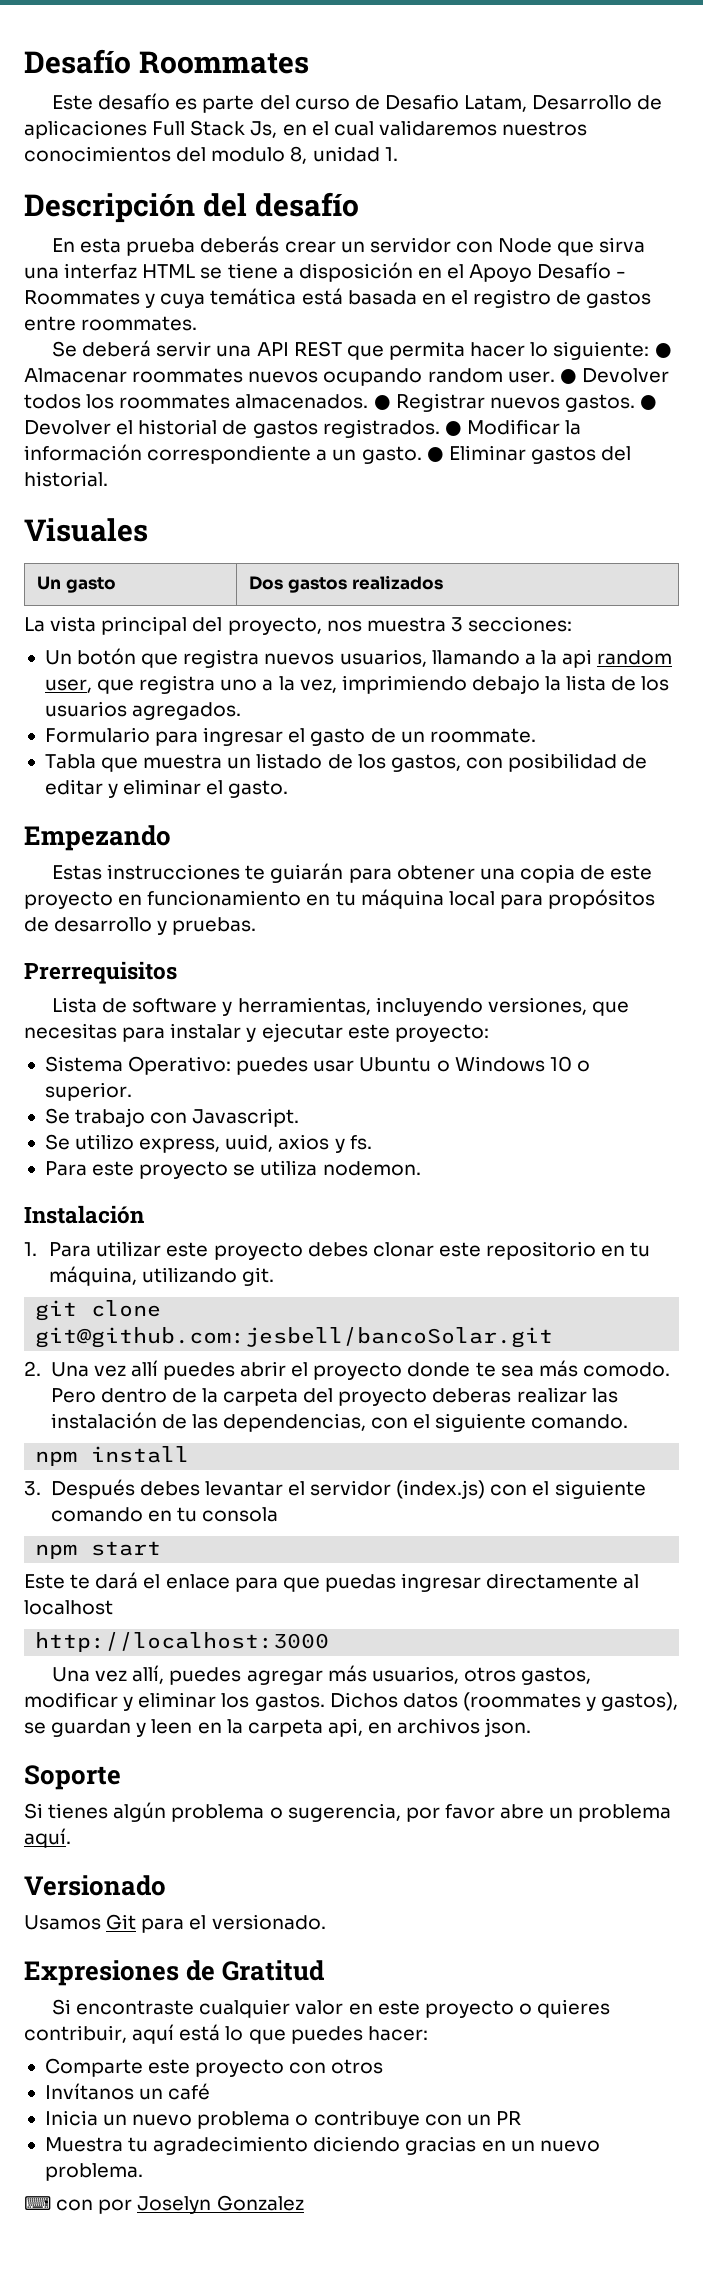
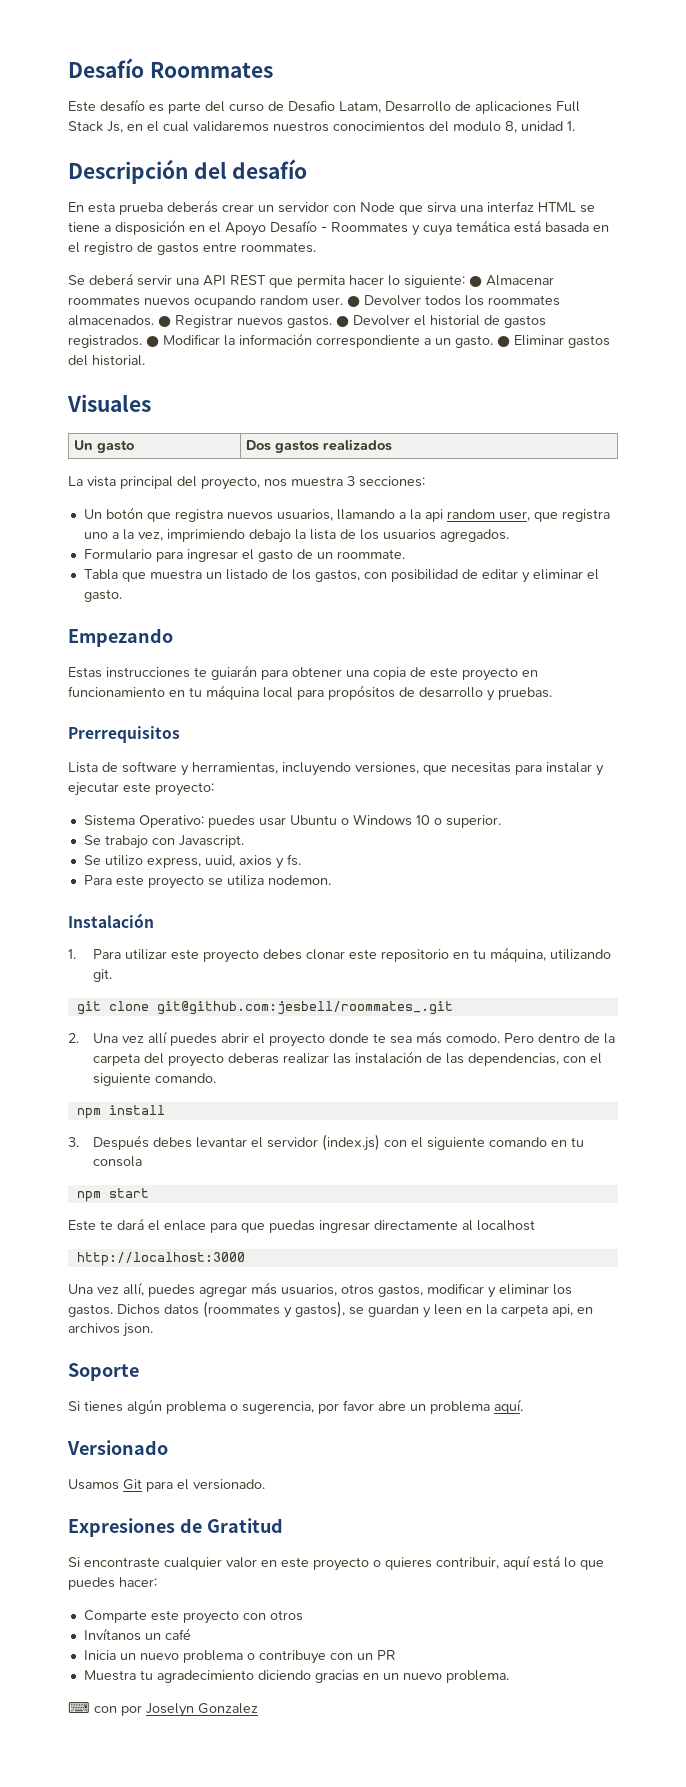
[35,1327,554,1348] git@github.com:jesbell/bancoSolar.git -> [156,1001,453,1015] git@github.com:jesbell/roommates_.git

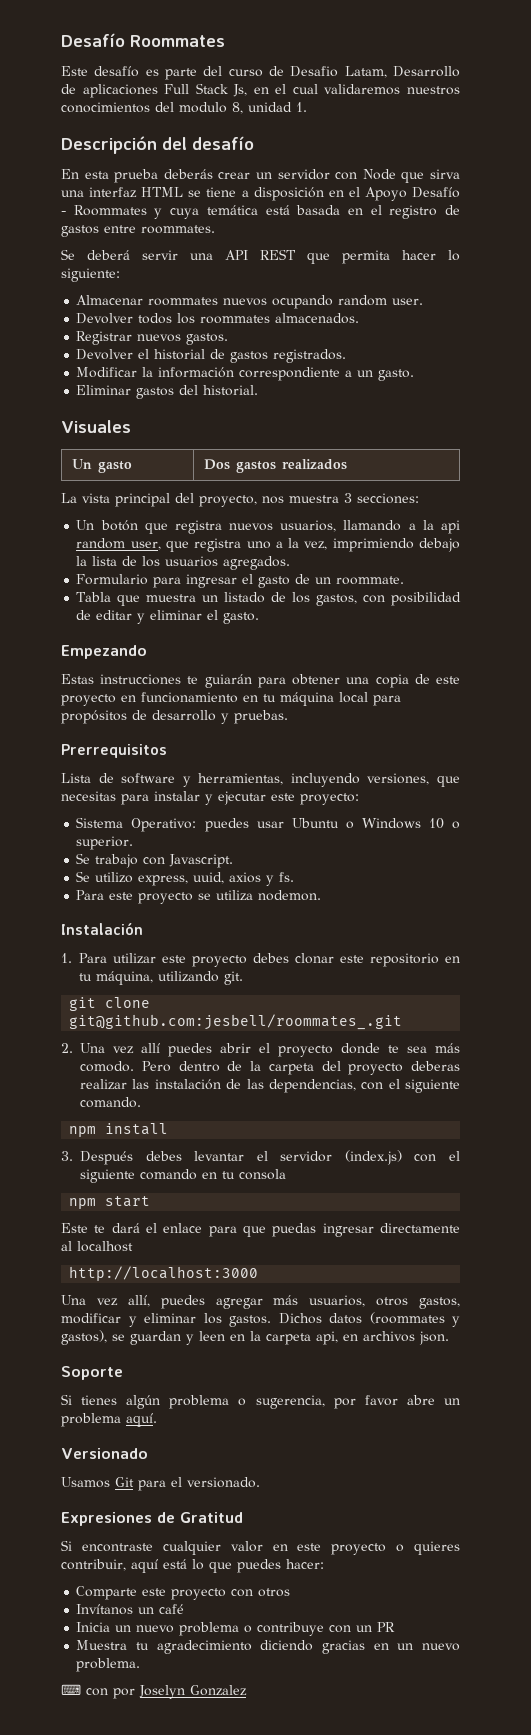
[469,276,482,287] ● -> (120, 275) //
[347,296,360,307] ● -> (424, 301) //
[158,316,171,327] ● -> (360, 318) //
[336,316,349,327] ● -> (229, 339) //
[146,336,159,347] ● -> (347, 356) //
[497,336,510,347] ● -> (415, 375) //

